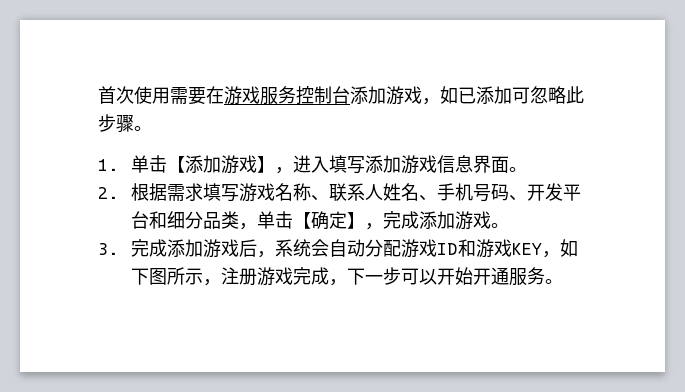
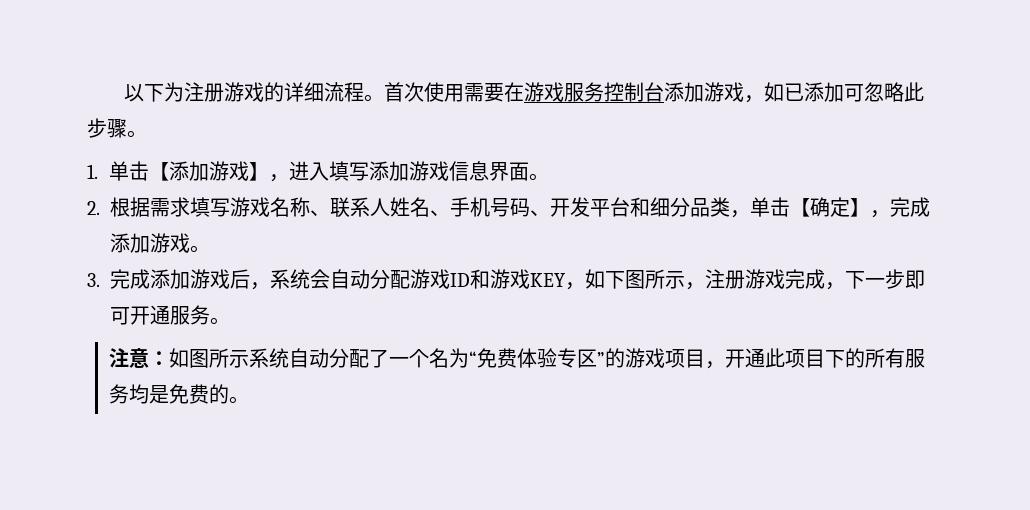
(98, 95) none -> [123,82,384,102] 以下为注册游戏的详细流程。
[401,267,474,285] 可以开始 -> [905,270,925,289] [110,307,130,325] 即可
(564, 281) none -> [109,348,926,369] [109,384,250,404] // 注意：如图所示系统自动分配了一个名为“免费体验专区”的游戏项目，开通此项目下的所有服务均是免费的。

